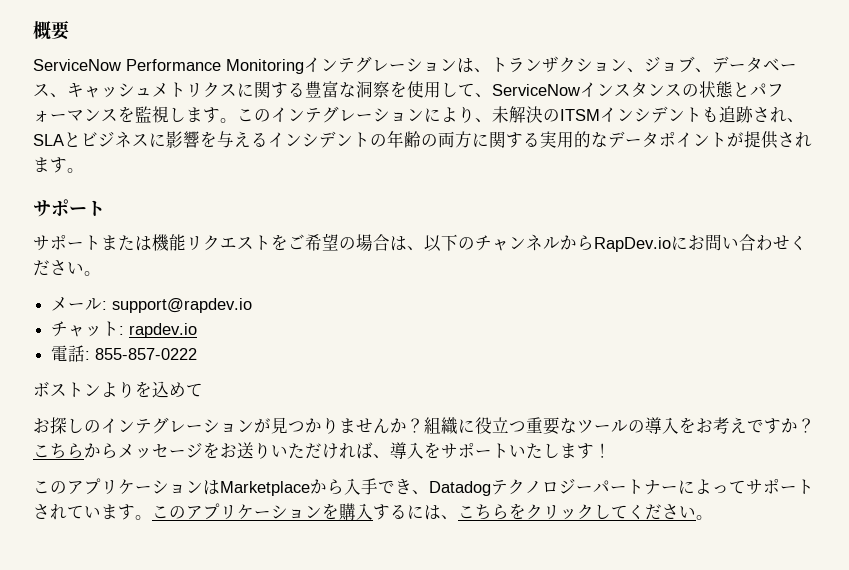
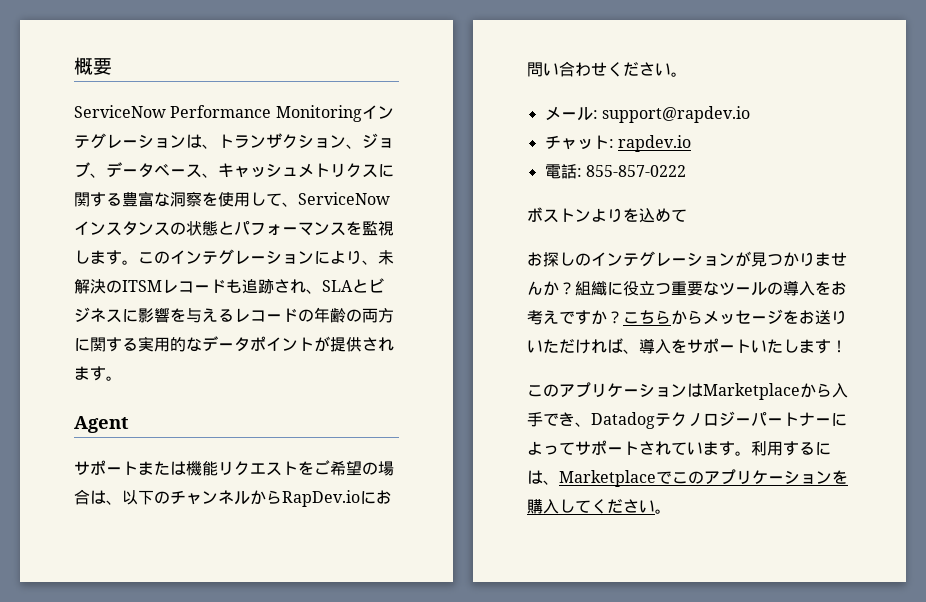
[600,106,702,123] インシデント -> [162,279,226,294] レコード
[268,131,370,148] インシデント -> [234,308,298,323] レコード
[33,199,105,217] サポート -> [74,416,129,433] Agent
(152, 517) none -> [751,441,831,456] [527,470,672,487] 利用するには、Marketplaceで
[373,503,594,520] するには、こちらをクリック -> (559, 506) none

